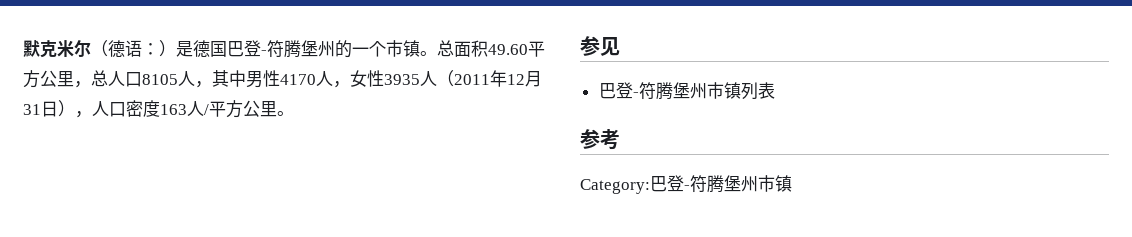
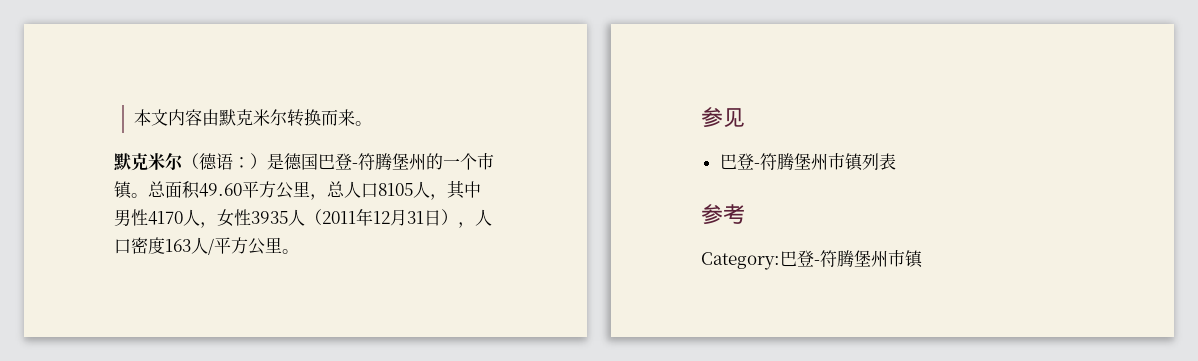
(23, 48) none -> [133,109,372,127] 本文内容由默克米尔转换而来。 //

